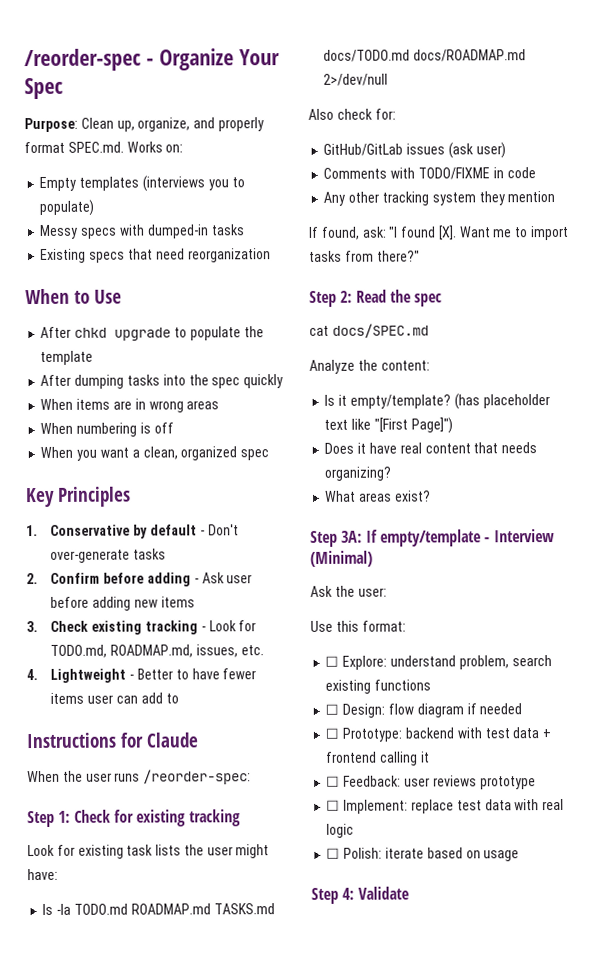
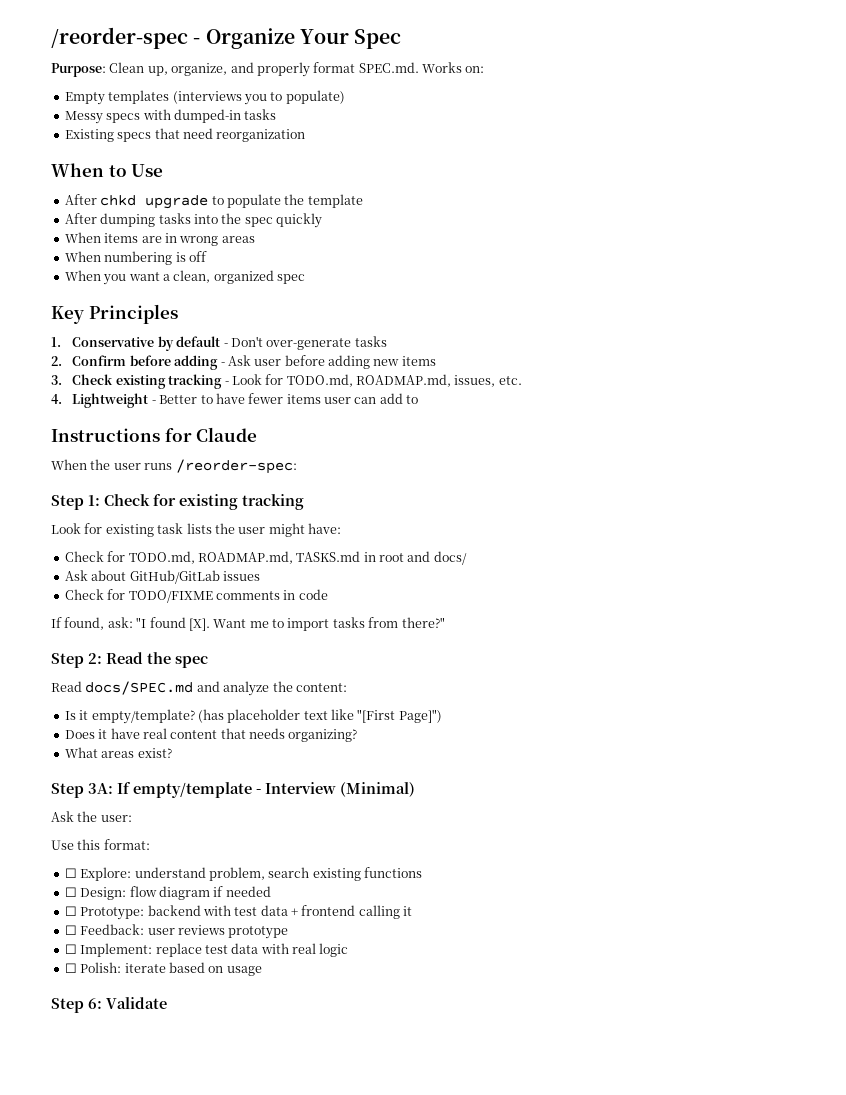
[42,903,275,915] [323,49,527,62] [323,73,389,86] [308,108,396,120] [323,142,506,159] [323,167,536,180] [323,191,556,206] ls -la TODO.md ROADMAP.md TASKS.md docs/TODO.md docs/ROADMAP.md 2>/dev/null // Also check for: // GitHub/GitLab issues (ask user) // Comments with TODO/FIXME in code // Any other tracking system they mention -> [64,551,467,565] [64,570,260,584] [64,589,328,603] Check for TODO.md, ROADMAP.md, TASKS.md in root and docs/ // Ask about GitHub/GitLab issues // Check for TODO/FIXME comments in code
[309,325,329,336] cat -> [51,681,82,692] Read
[309,359,355,374] // Analyze -> [196,681,270,696] and analyze
[342,887,355,900] 4: -> [88,998,102,1009] 6:

